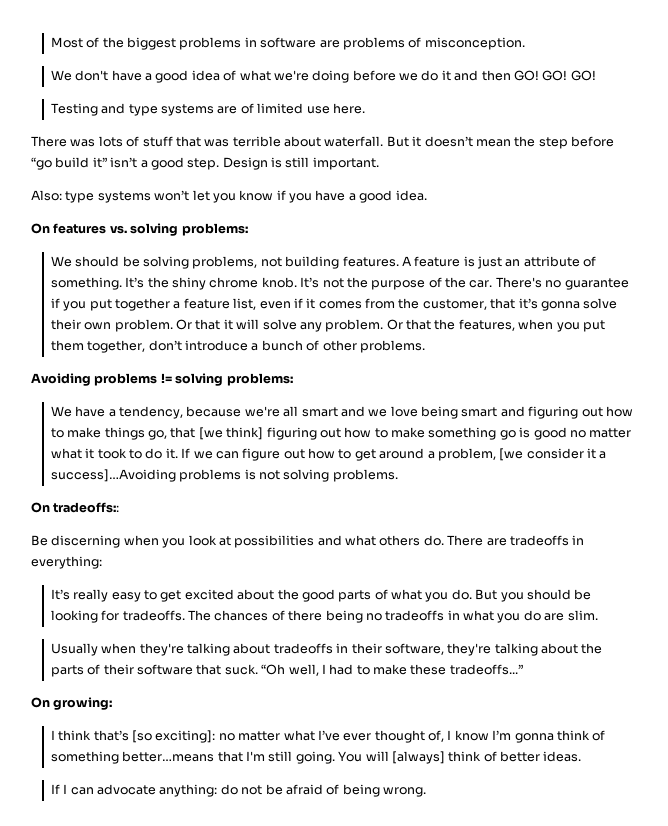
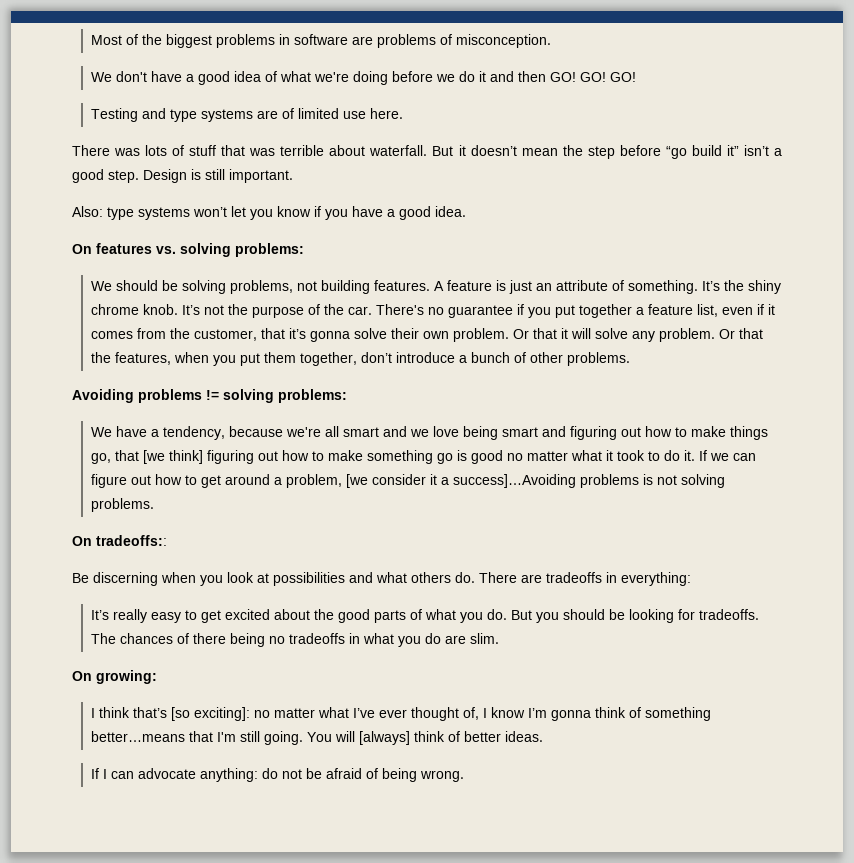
[50,643,603,656] [50,664,523,677] // Usually when they're talking about tradeoffs in their software, they're talking about the parts of their software that suck. “Oh well, I had to make these tradeoffs...” -> (500, 638) none

